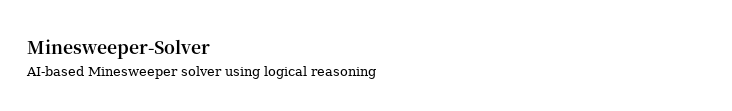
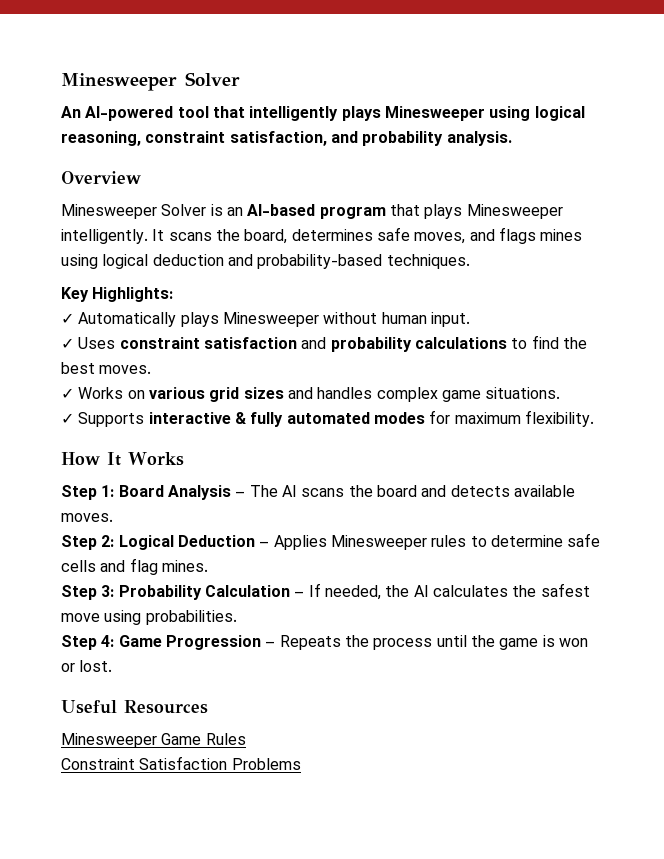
[27,39,210,59] [26,66,376,79] Minesweeper-Solver // AI-based Minesweeper solver using logical reasoning -> [61,72,240,91] [61,106,585,121] [61,131,512,146] [61,171,141,184] [61,204,563,219] [61,227,583,244] [61,254,470,269] [61,287,174,302] [61,312,470,327] [61,335,587,352] [61,362,152,374] [61,387,561,402] [61,410,594,427] [61,452,184,466] [61,485,575,500] [61,513,113,522] [61,533,601,550] [61,558,208,575] [61,583,590,600] [61,610,237,625] [61,635,588,650] [61,660,113,672] [61,700,208,714] [61,733,246,748] [61,756,301,770] Minesweeper Solver // An AI-powered tool that intelligently plays Minesweeper using logical reasoning, constraint satisfaction, and probability analysis. // Overview // Minesweeper Solver is an AI-based program that plays Minesweeper intelligently. It scans the board, determines safe moves, and flags mines using logical deduction and probability-based techniques. // Key Highlights: // ✓ Automatically plays Minesweeper without human input. // ✓ Uses constraint satisfaction and probability calculations to find the best moves. // ✓ Works on various grid sizes and handles complex game situations. // ✓ Supports interactive & fully automated modes for maximum flexibility. // How It Works // Step 1: Board Analysis – The AI scans the board and detects available moves. // Step 2: Logical Deduction – Applies Minesweeper rules to determine safe cells and flag mines. // Step 3: Probability Calculation – If needed, the AI calculates the safest move using probabilities. // Step 4: Game Progression – Repeats the process until the game is won or lost. // Useful Resources // Minesweeper Game Rules // Constraint Satisfaction Problems

